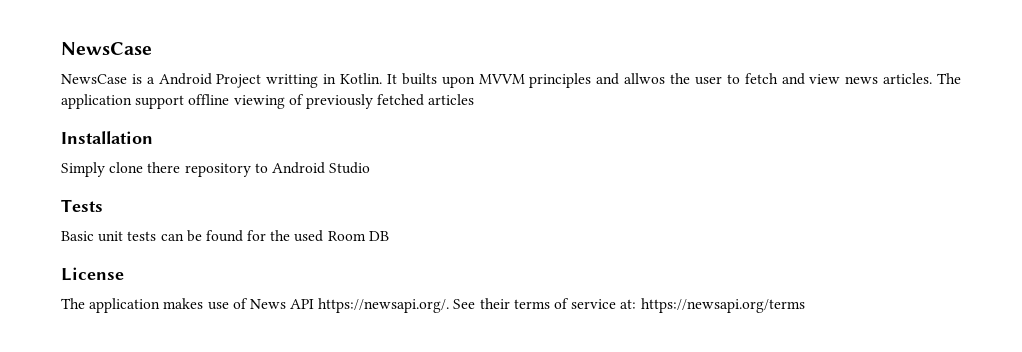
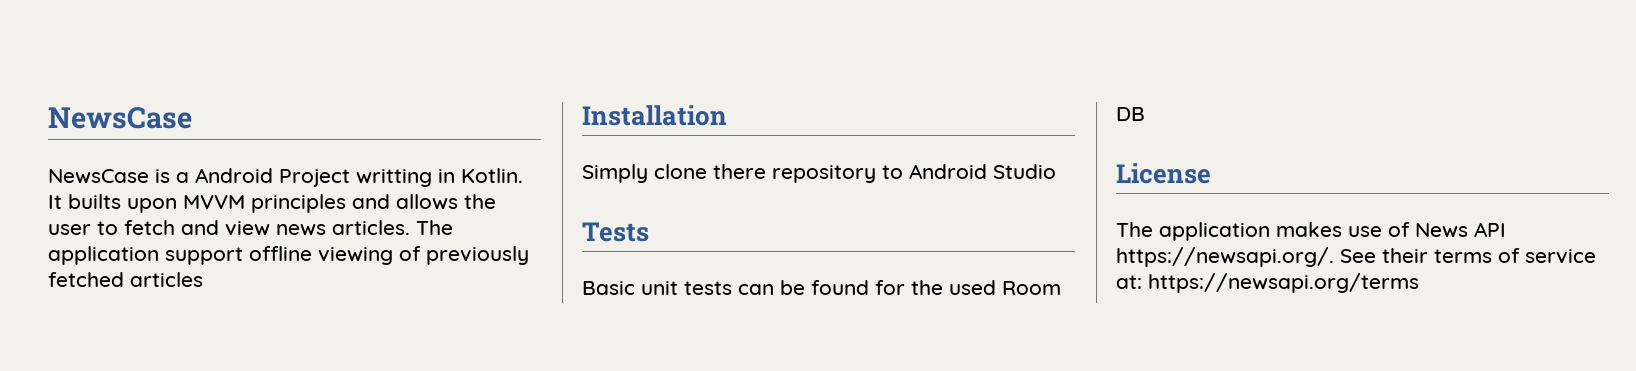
[624,73,666,84] allwos -> [396,194,458,210] allows

